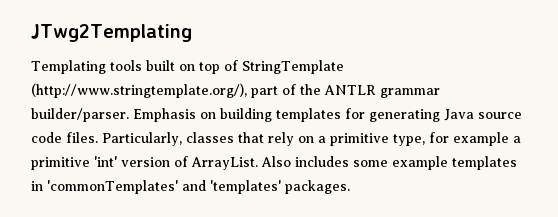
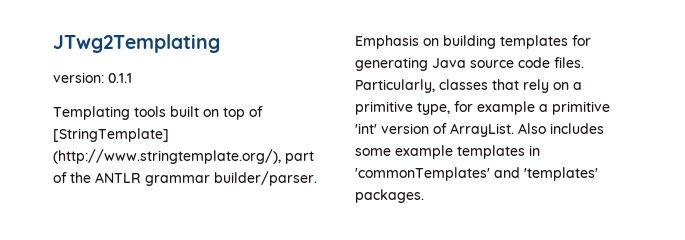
(192, 33) none -> [53,72,132,83] // version: 0.1.1
[241,60,344,74] StringTemplate -> [53,128,169,142] [StringTemplate]

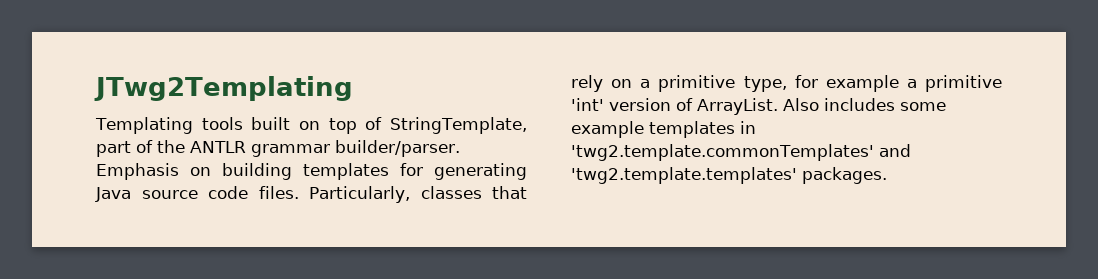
[53,72,132,83] // version: 0.1.1 -> (353, 88) none
[53,128,169,142] [53,149,281,164] [StringTemplate] (http://www.stringtemplate.org/), -> [390,117,528,134] StringTemplate,
[355,167,598,181] 'commonTemplates' and 'templates' -> [571,144,911,161] [571,167,797,184] 'twg2.template.commonTemplates' and 'twg2.template.templates'

